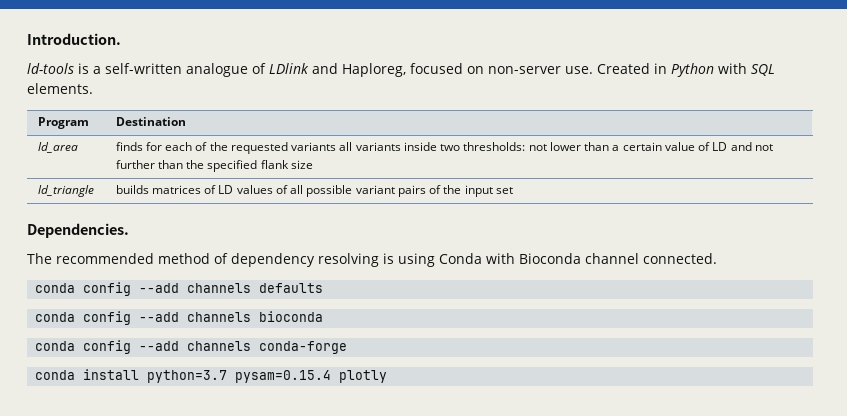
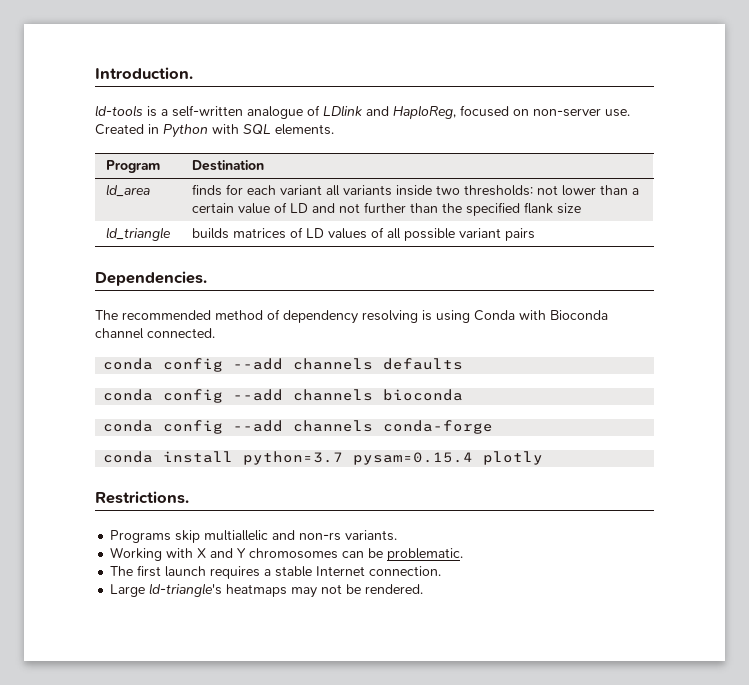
[342,63,406,77] Haploreg, -> [393,105,456,119] HaploReg,
[195,142,337,154] of the requested variants -> [279,185,322,195] variant
[429,185,513,197] of the input set -> (535, 234) none
(388, 376) none -> [95,491,189,504] [110,530,398,543] [110,547,464,561] [110,565,442,579] [110,583,424,598] // Restrictions. // Programs skip multiallelic and non-rs variants. // Working with X and Y chromosomes can be problematic. // The first launch requires a stable Internet connection. // Large ld-triangle's heatmaps may not be rendered.

